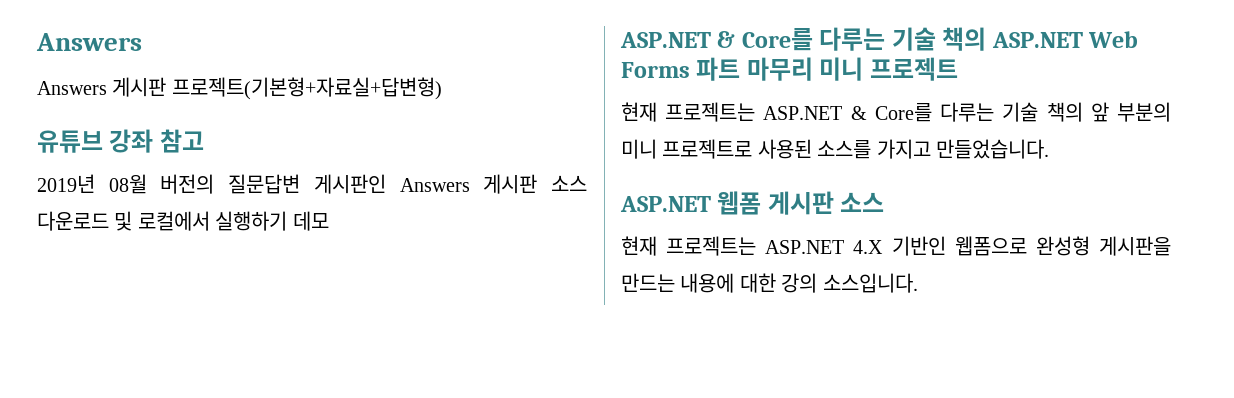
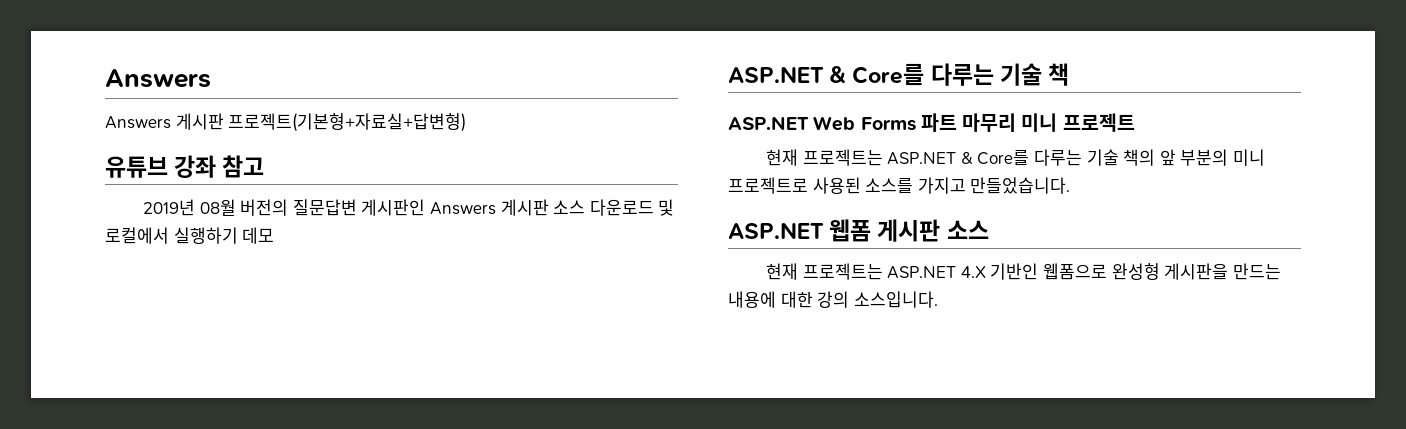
[942,27,987,51] 책의 -> [1048,63,1070,86] 책 //

